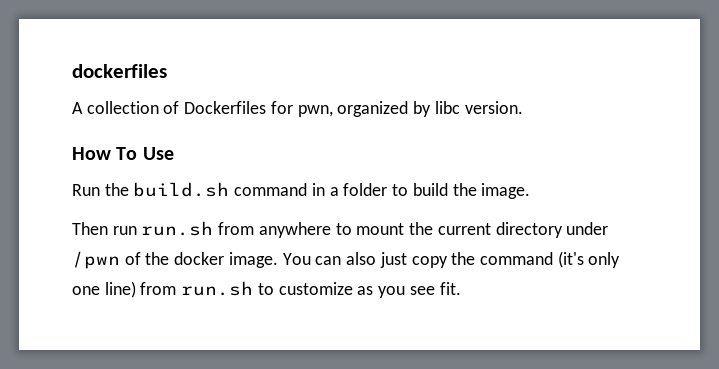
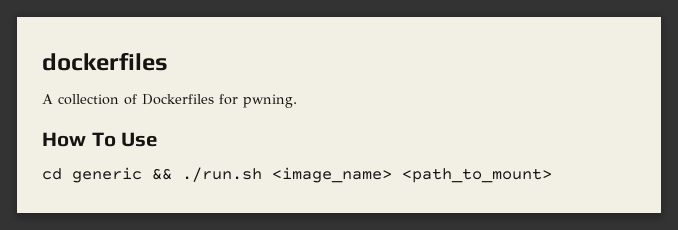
[297,101,523,117] [72,147,174,160] [72,182,531,199] [72,221,609,238] [72,251,621,269] [72,281,461,298] pwn, organized by libc version. // How To Use // Run the build.sh command in a folder to build the image. // Then run run.sh from anywhere to mount the current directory under /pwn of the docker image. You can also just copy the command (it's only one line) from run.sh to customize as you see fit. -> [243,94,297,108] [42,132,158,147] [42,167,552,183] pwning. // How To Use // cd generic && ./run.sh <image_name> <path_to_mount>

